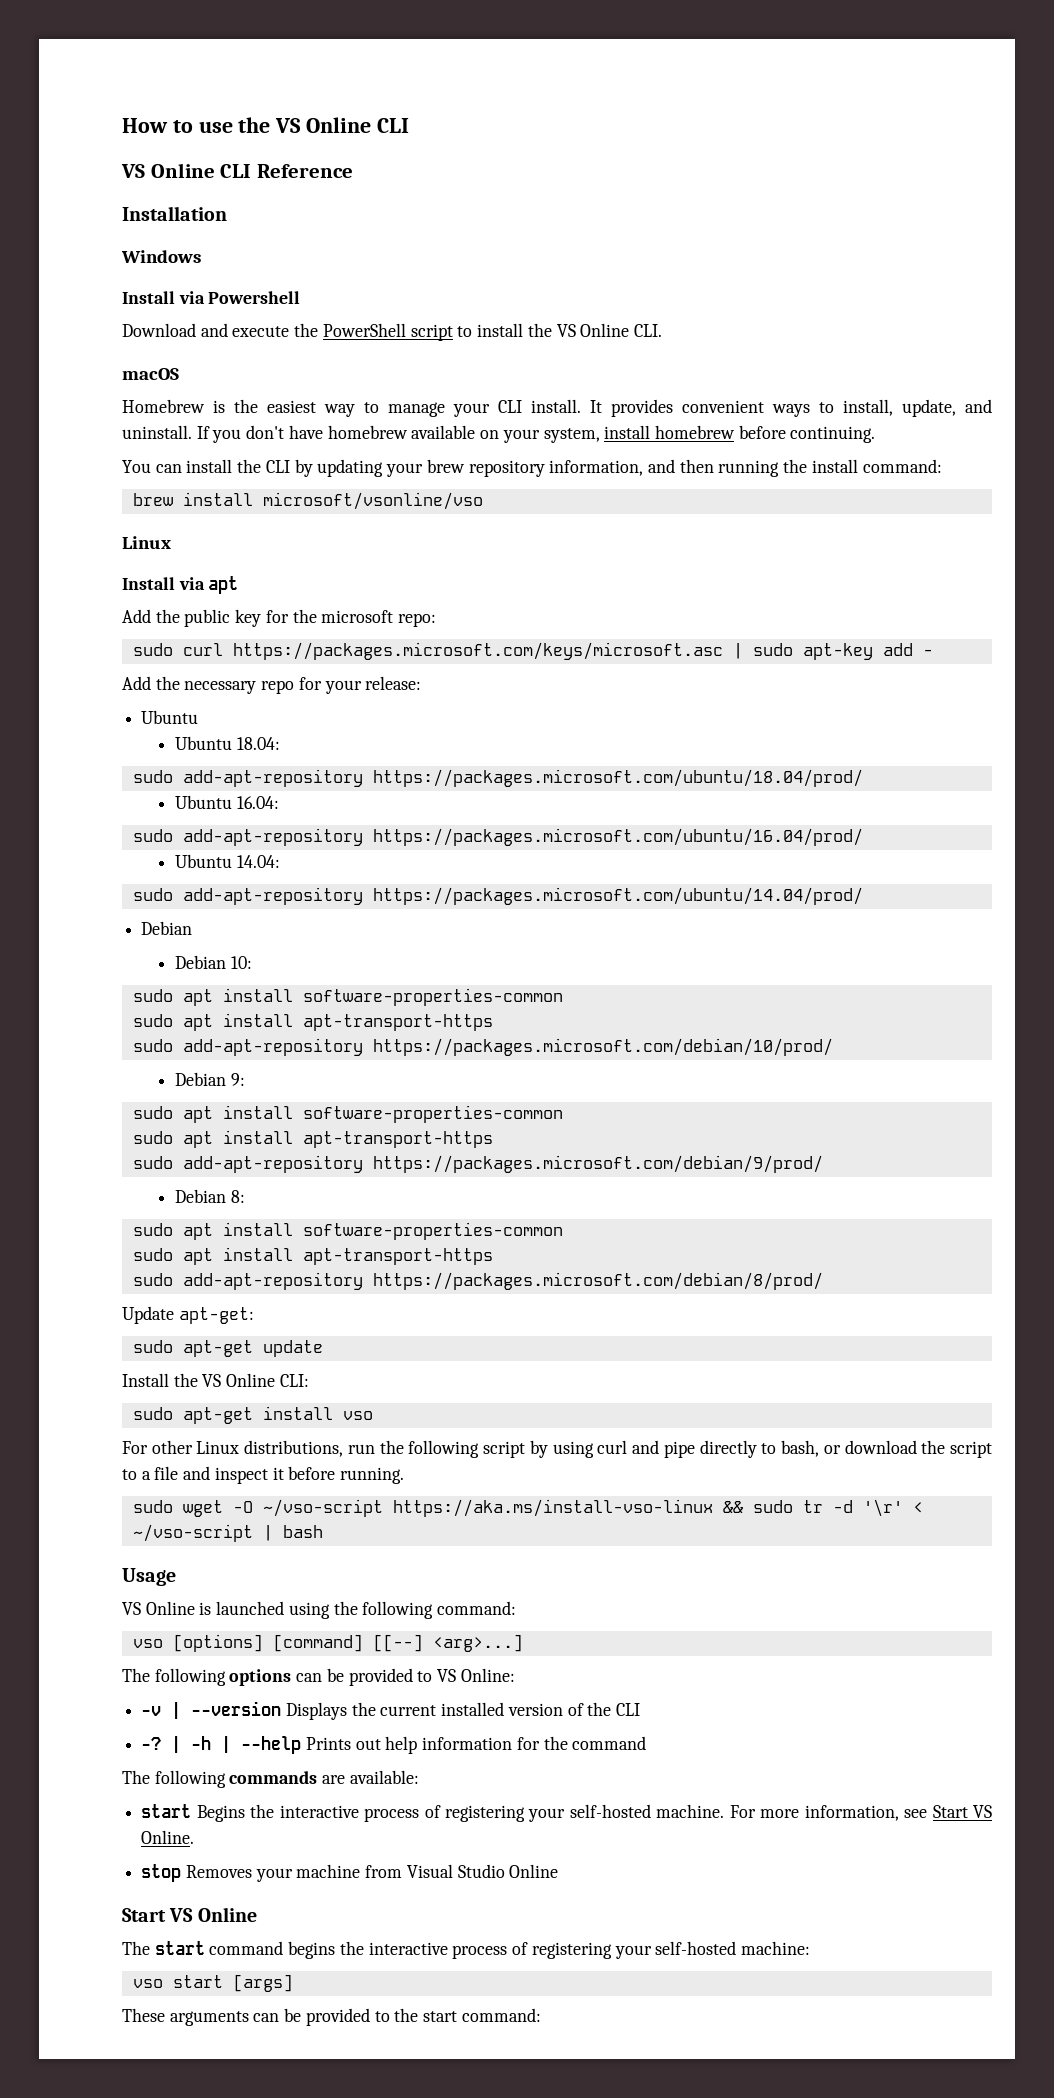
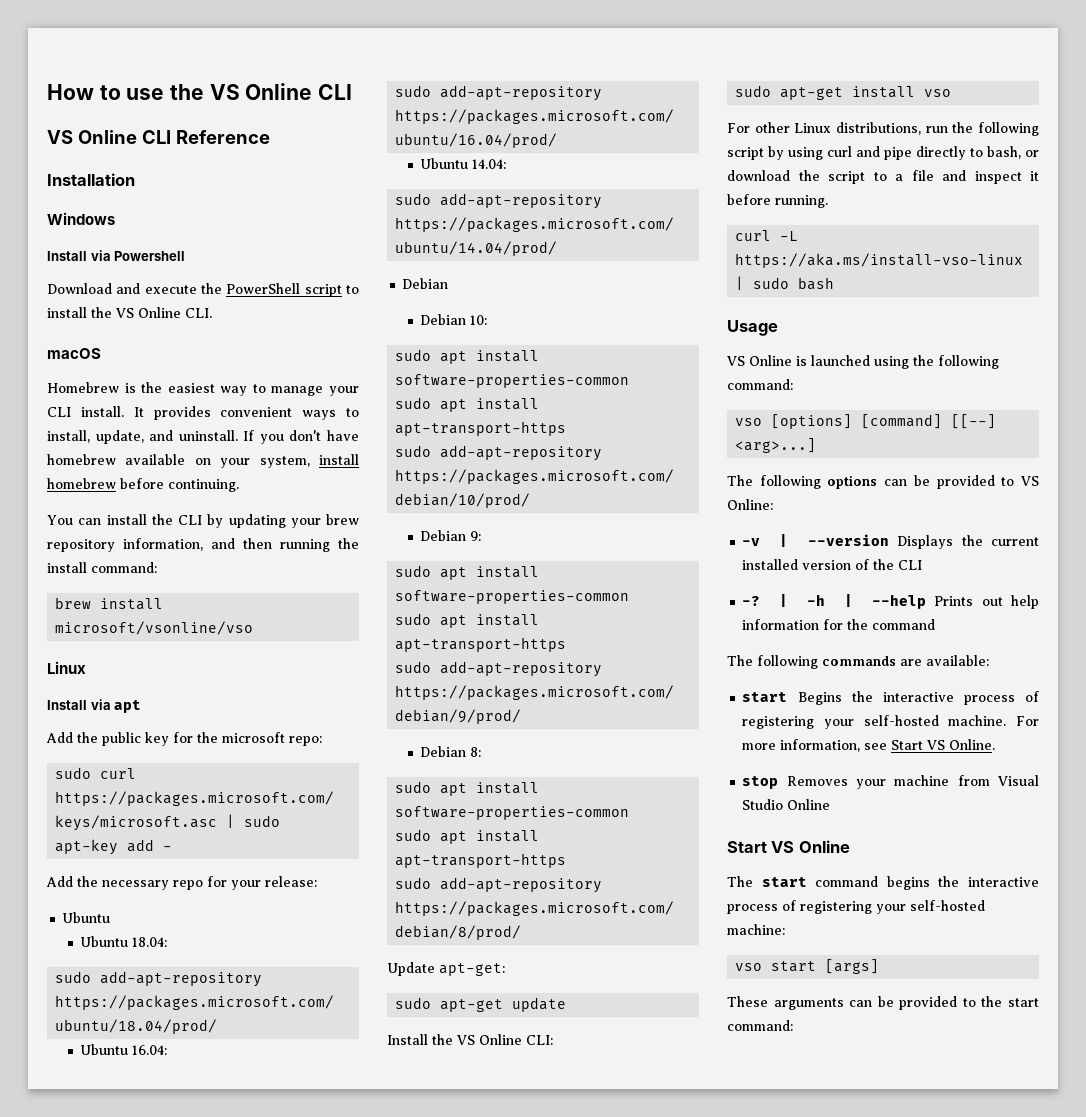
[132,1499,923,1517] [132,1524,273,1542] sudo wget -O ~/vso-script https://aka.ms/install-vso-linux && sudo tr -d '\r' < ~/vso-script | -> [735,230,799,241] [735,253,1024,268] [735,276,790,290] curl -L https://aka.ms/install-vso-linux | sudo

